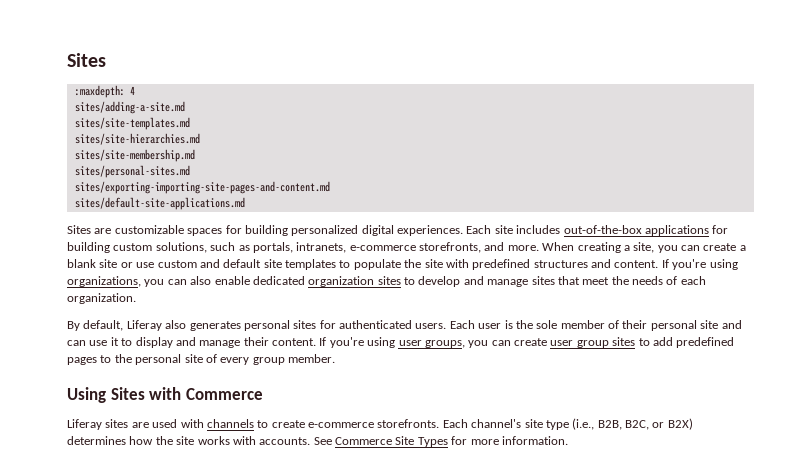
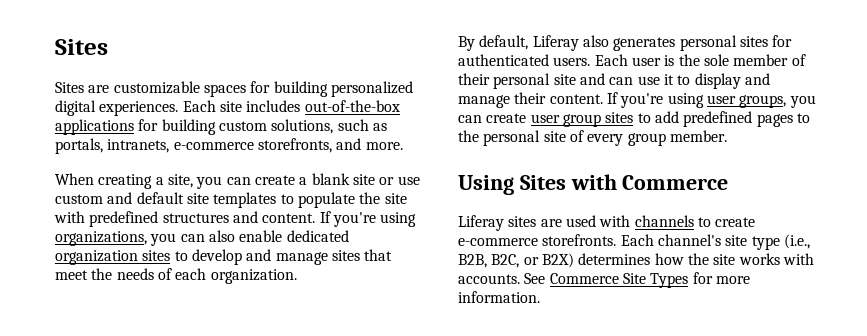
[67,53,106,67] [74,85,135,98] [74,101,185,114] [74,117,190,130] [74,133,200,145] [74,149,195,162] [74,165,190,178] [74,181,330,194] [74,197,245,210] Sites // :maxdepth: 4 // sites/adding-a-site.md // sites/site-templates.md // sites/site-hierarchies.md // sites/site-membership.md // sites/personal-sites.md // sites/exporting-importing-site-pages-and-content.md // sites/default-site-applications.md -> [55,39,108,55] Sites
(539, 248) none -> (403, 146) //

